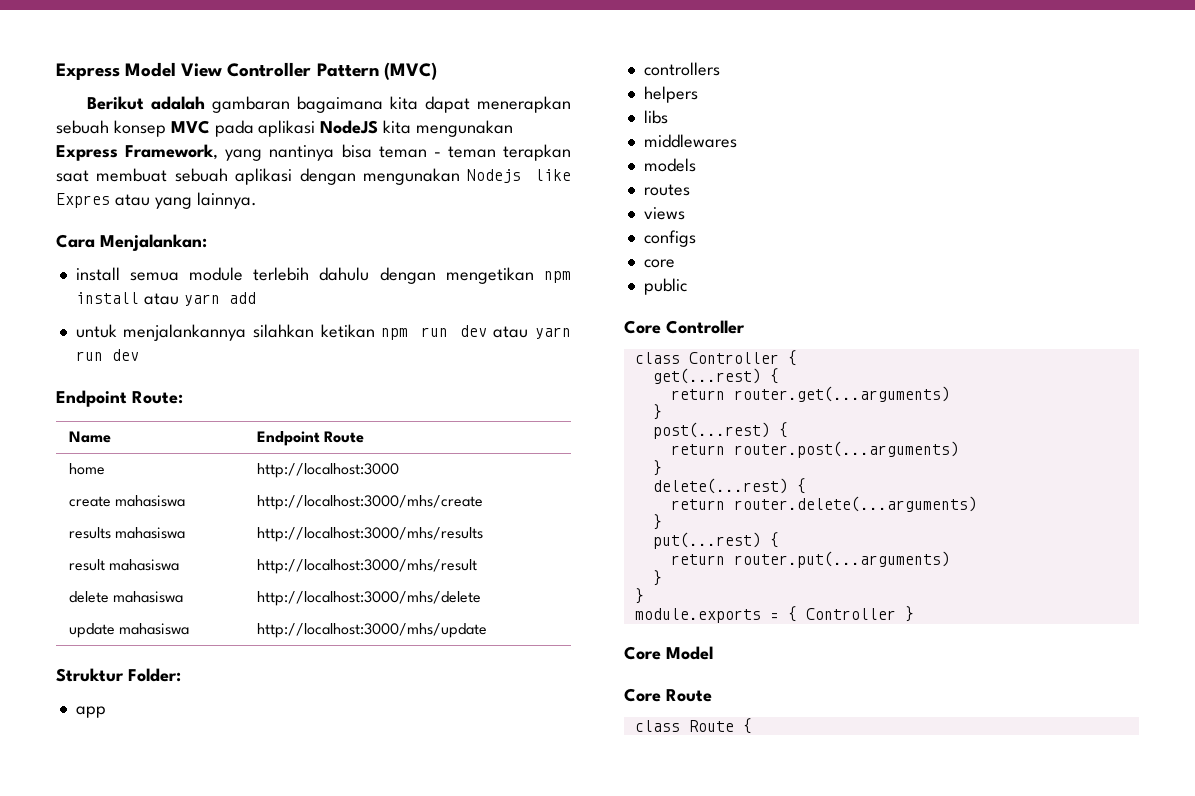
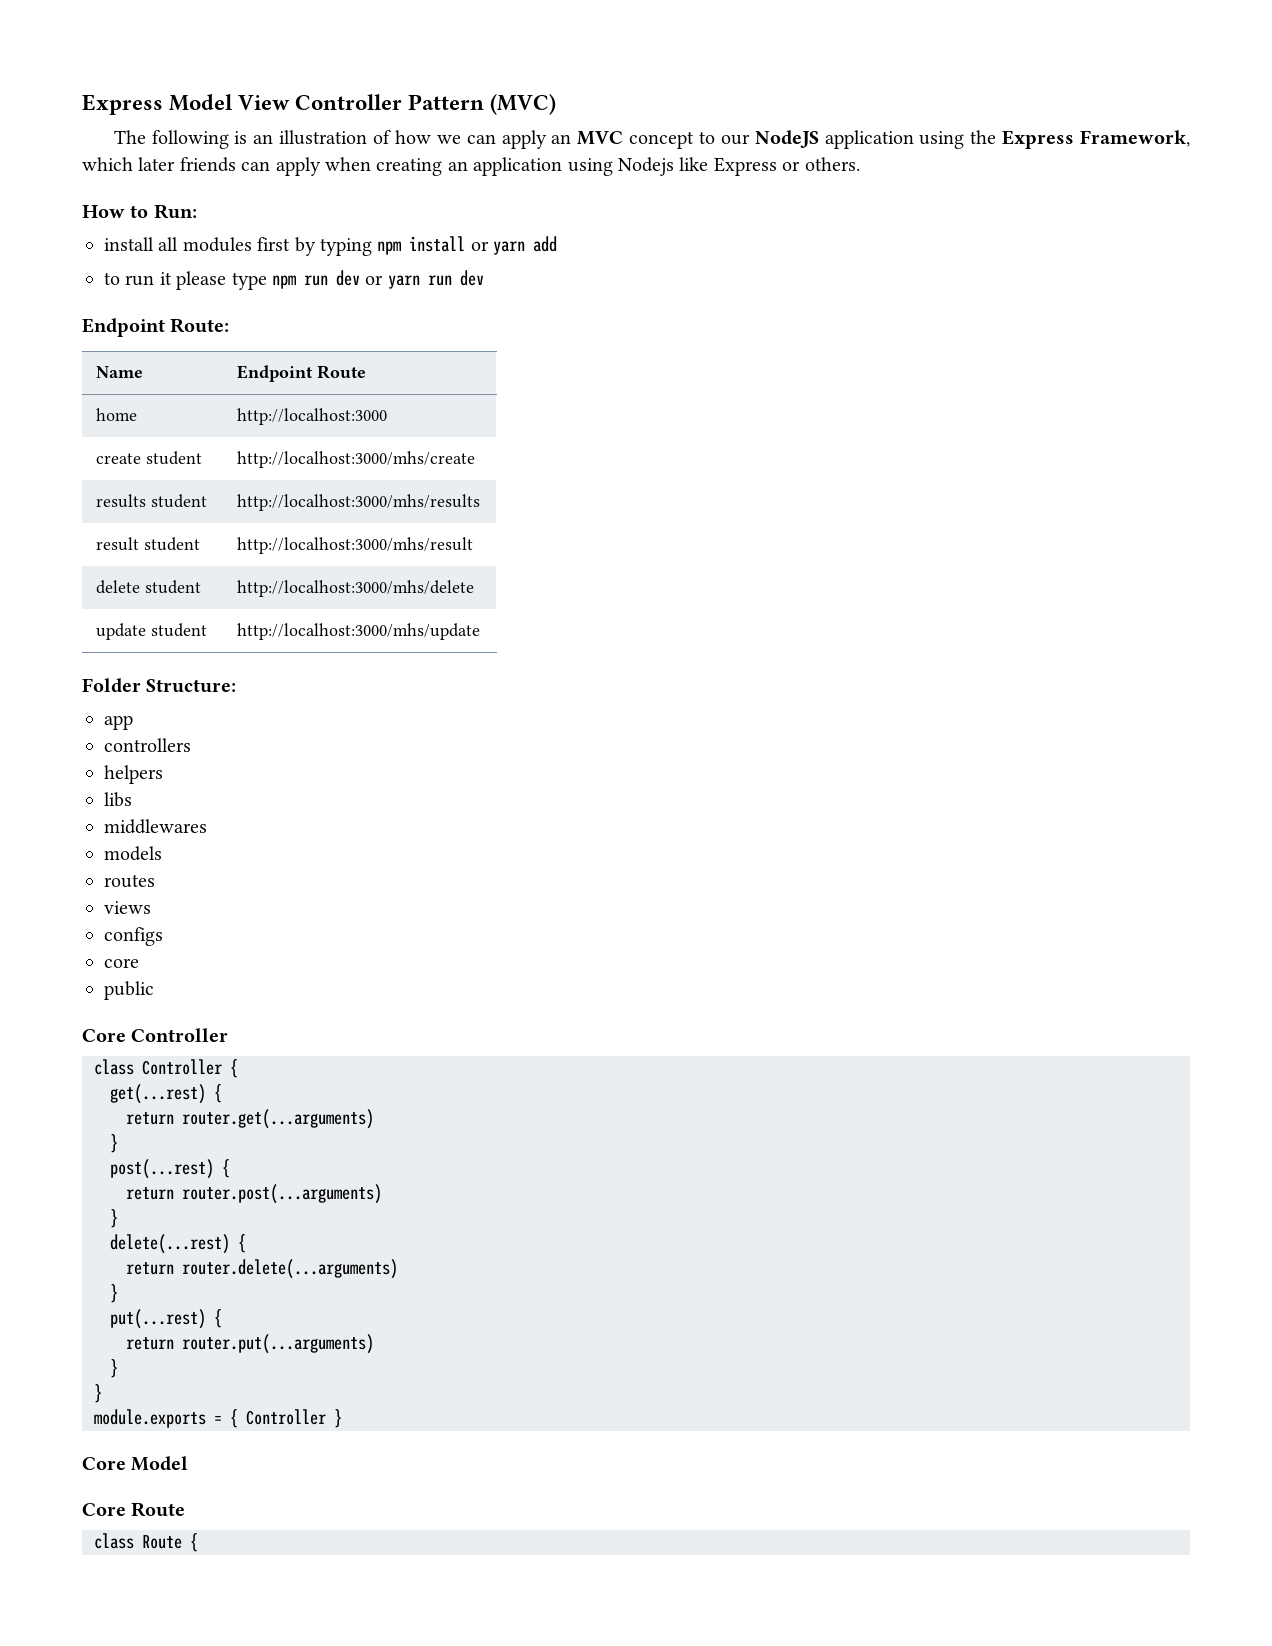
[87,96,571,113] [56,120,514,137] [56,144,571,161] [56,168,571,185] [56,192,257,209] [56,234,207,251] [75,267,534,284] Berikut adalah gambaran bagaimana kita dapat menerapkan sebuah konsep MVC pada aplikasi NodeJS kita mengunakan Express Framework, yang nantinya bisa teman - teman terapkan saat membuat sebuah aplikasi dengan mengunakan Nodejs like Expres atau yang lainnya. // Cara Menjalankan: // install semua module terlebih dahulu dengan mengetikan -> [113,130,1190,149] [82,157,860,176] [82,204,197,219] [104,237,372,256] The following is an illustration of how we can apply an MVC concept to our NodeJS application using the Express Framework, which later friends can apply when creating an application using Nodejs like Express or others. // How to Run: // install all modules first by typing
[143,293,179,305] atau -> [470,241,489,251] or
[75,324,375,341] untuk menjalankannya silahkan ketikan -> [104,271,267,290] to run it please type
[493,326,529,338] atau -> [365,275,384,285] or
[115,495,186,507] mahasiswa -> [146,451,203,465] student
[115,527,186,539] mahasiswa -> [151,494,208,508] student
[109,559,180,571] mahasiswa -> [144,537,201,551] student
[113,591,184,603] mahasiswa -> [145,580,202,594] student
[119,623,190,635] mahasiswa -> [151,623,208,637] student
[56,668,181,682] Struktur Folder: -> [82,678,237,693] Folder Structure:

